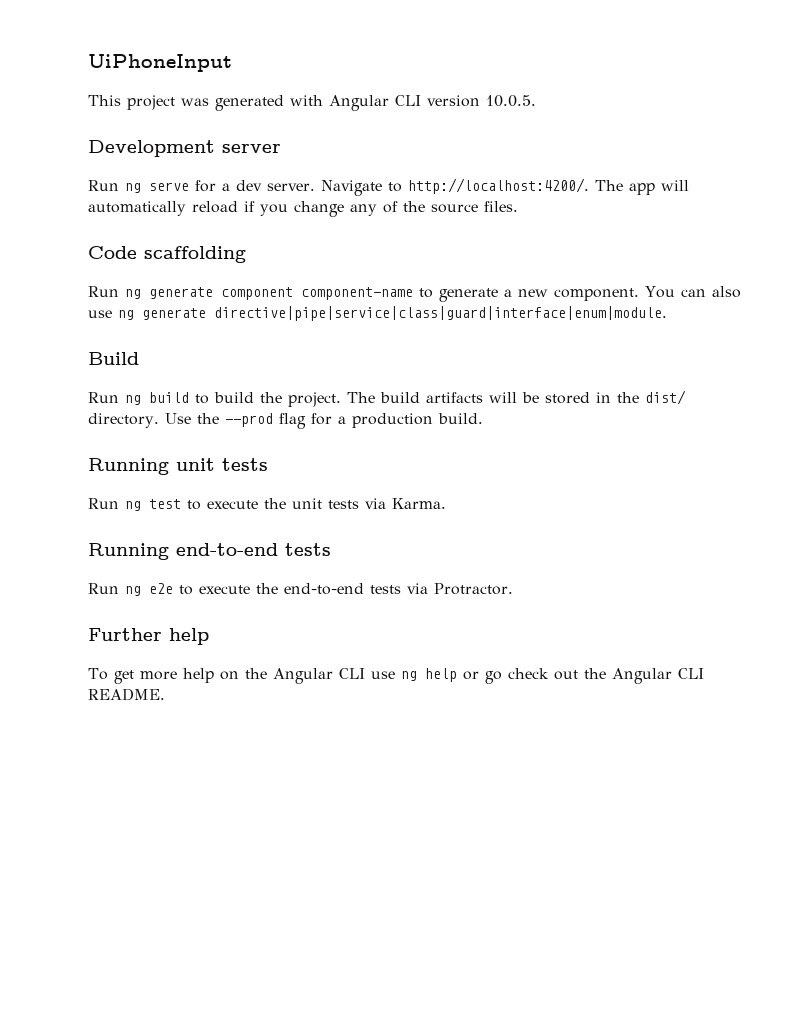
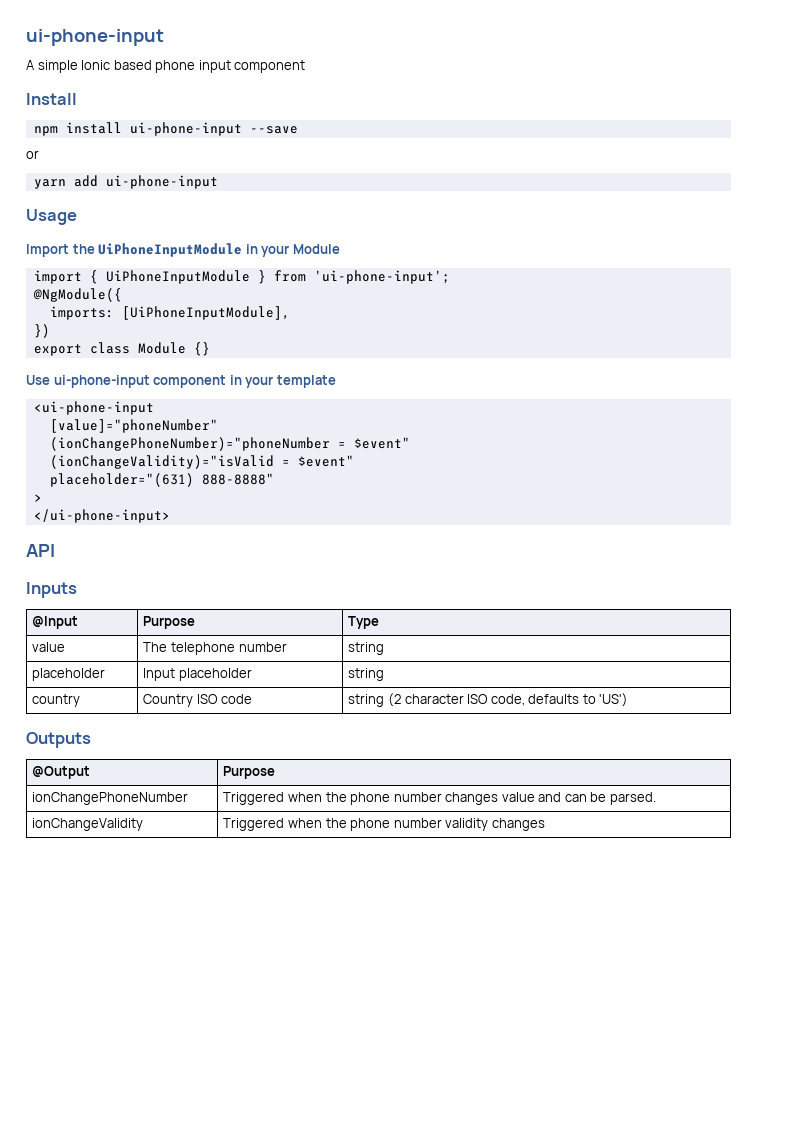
[88,54,232,72] [88,95,536,111] [88,140,281,157] [88,178,689,196] [88,201,518,217] [88,246,246,263] [88,286,741,302] [88,306,667,321] [88,352,139,365] [88,390,686,407] [88,413,483,429] [88,458,268,475] [88,498,446,511] [88,543,331,560] [88,583,513,596] [88,628,209,645] [88,668,704,684] [88,688,165,701] UiPhoneInput // This project was generated with Angular CLI version 10.0.5. // Development server // Run ng serve for a dev server. Navigate to http://localhost:4200/. The app will automatically reload if you change any of the source files. // Code scaffolding // Run ng generate component component-name to generate a new component. You can also use ng generate directive|pipe|service|class|guard|interface|enum|module. // Build // Run ng build to build the project. The build artifacts will be stored in the dist/ directory. Use the --prod flag for a production build. // Running unit tests // Run ng test to execute the unit tests via Karma. // Running end-to-end tests // Run ng e2e to execute the end-to-end tests via Protractor. // Further help // To get more help on the Angular CLI use ng help or go check out the Angular CLI README. -> [26,29,164,46] [26,60,306,73] [26,93,77,105] [33,122,298,136] [26,150,39,159] [33,175,218,189] [26,209,77,225] [26,243,340,257] [33,270,450,284] [32,288,122,302] [49,306,290,320] [33,324,50,338] [33,342,210,356] [26,375,336,388] [33,401,154,415] [49,419,218,433] [49,437,410,451] [49,455,354,469] [49,473,274,487] [33,494,42,502] [33,509,170,523] [26,544,55,557] [26,582,77,598] [32,616,79,629] [143,616,196,629] [348,616,380,629] [32,642,66,652] [143,642,287,655] [348,642,385,655] [32,668,106,681] [143,668,252,681] [348,668,385,681] [32,694,81,707] [143,694,252,707] [348,693,629,707] [26,732,91,748] [32,766,91,779] [223,766,276,779] [32,792,189,805] [223,792,656,805] [32,818,144,831] [223,818,545,831] ui-phone-input // A simple Ionic based phone input component // Install // npm install ui-phone-input --save // or // yarn add ui-phone-input // Usage // Import the UiPhoneInputModule in your Module // import { UiPhoneInputModule } from 'ui-phone-input'; // @NgModule({ // imports: [UiPhoneInputModule], // }) // export class Module {} // Use ui-phone-input component in your template // <ui-phone-input // [value]="phoneNumber" // (ionChangePhoneNumber)="phoneNumber = $event" // (ionChangeValidity)="isValid = $event" // placeholder="(631) 888-8888" // > // </ui-phone-input> // API // Inputs // @Input | Purpose | Type // value | The telephone number | string // placeholder | Input placeholder | string // country | Country ISO code | string (2 character ISO code, defaults to 'US') // Outputs // @Output | Purpose // ionChangePhoneNumber | Triggered when the phone number changes value and can be parsed. // ionChangeValidity | Triggered when the phone number validity changes

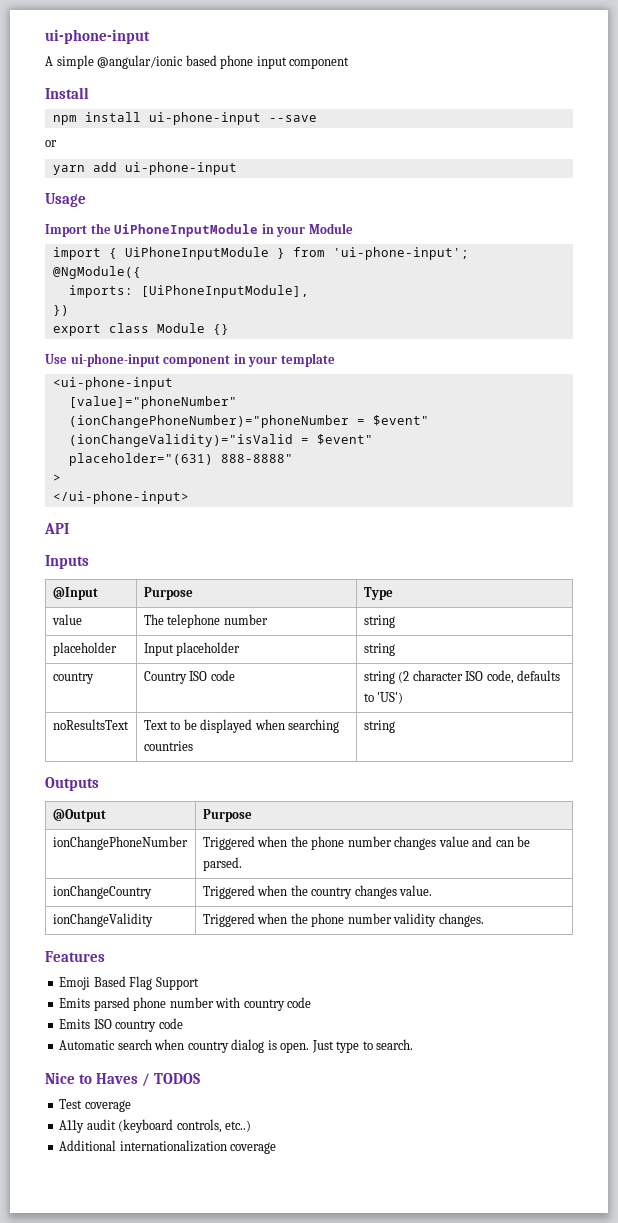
[81,60,111,70] Ionic -> [97,55,184,69] @angular/ionic
(629, 700) none -> [52,719,129,730] [143,719,340,733] [143,741,193,751] [363,720,395,733] // noResultsText | Text to be displayed when searching countries | string
(656, 798) none -> [52,885,152,899] [202,885,433,899] // ionChangeCountry | Triggered when the country changes value.
[491,818,545,831] changes -> [438,913,484,927] [45,951,105,962] [59,976,199,990] [59,997,312,1011] [59,1018,183,1032] [59,1039,414,1053] [45,1072,201,1087] [59,1099,131,1112] [59,1119,252,1133] [59,1140,277,1154] changes. // Features // Emoji Based Flag Support // Emits parsed phone number with country code // Emits ISO country code // Automatic search when country dialog is open. Just type to search. // Nice to Haves / TODOS // Test coverage // A11y audit (keyboard controls, etc..) // Additional internationalization coverage

